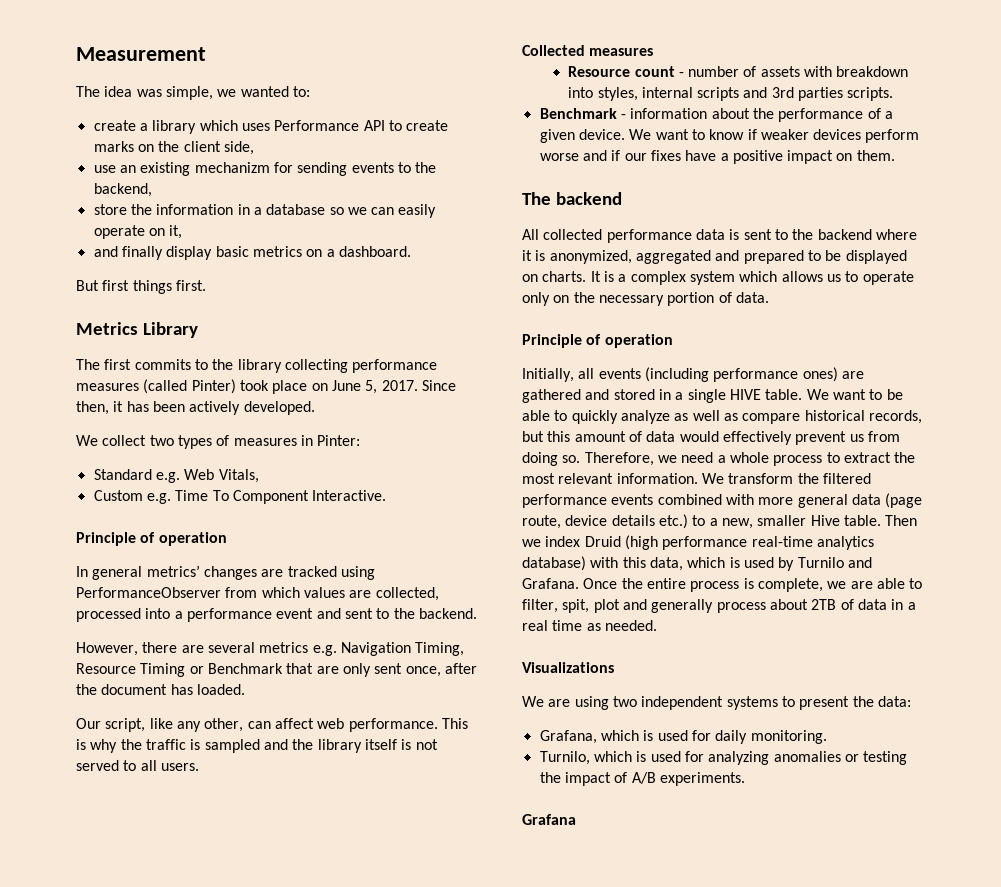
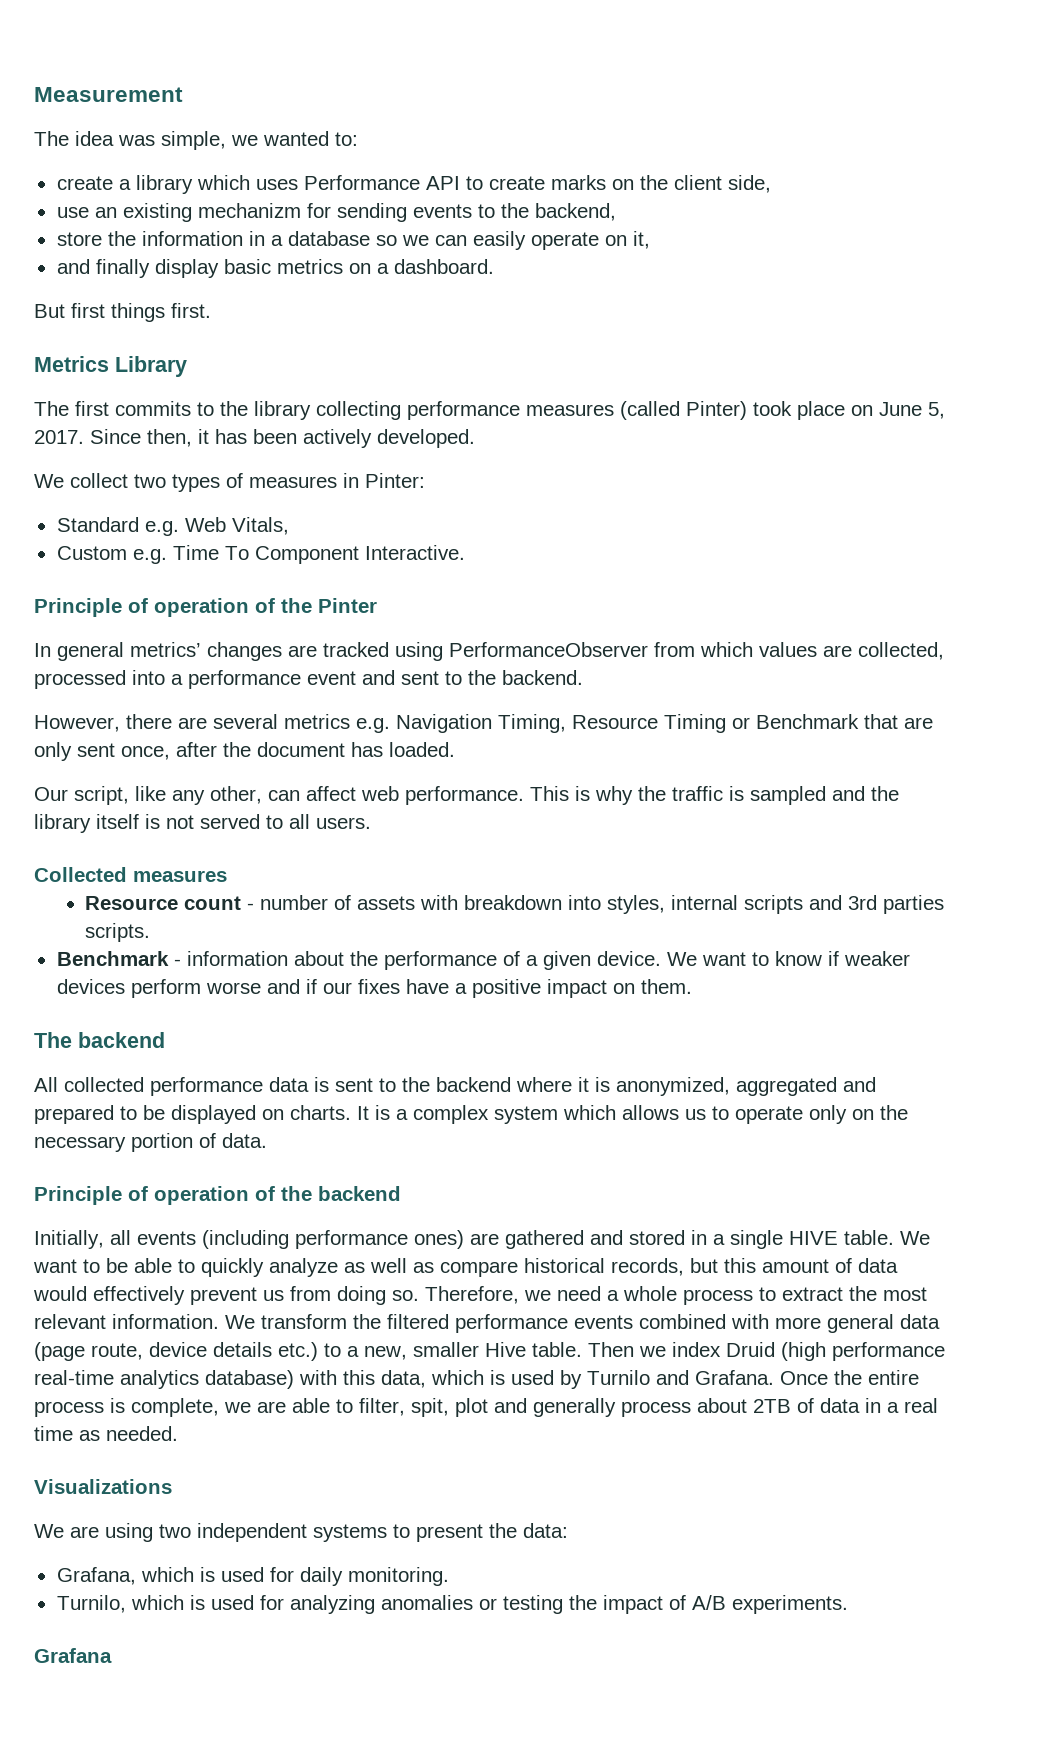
(227, 539) none -> [255,598,377,613] of the Pinter
(673, 341) none -> [255,1186,401,1201] of the backend

